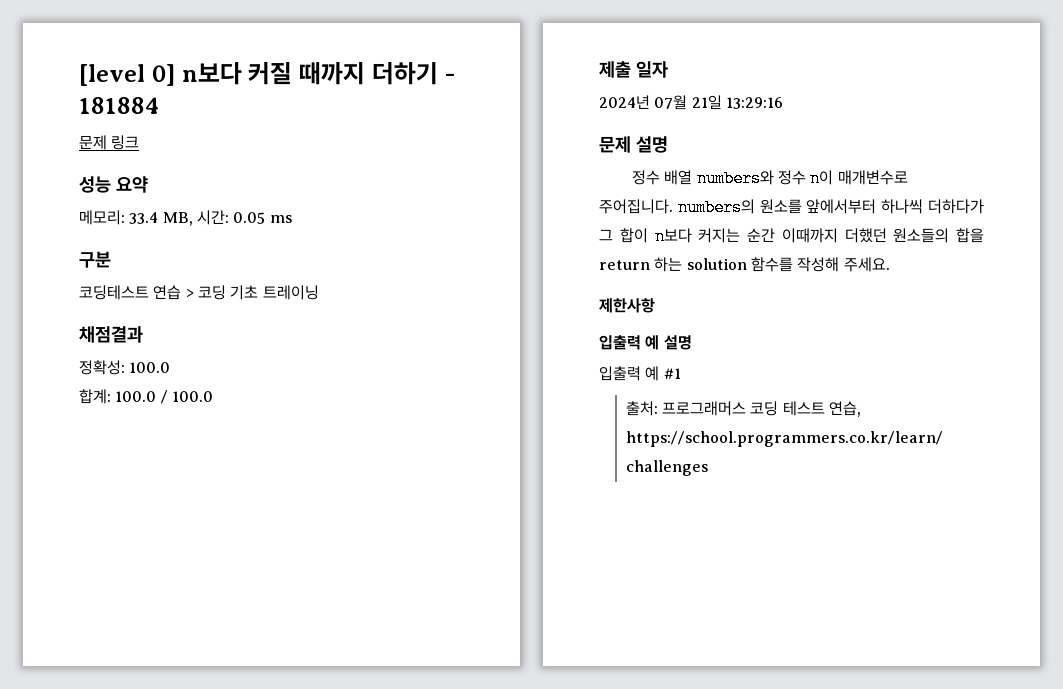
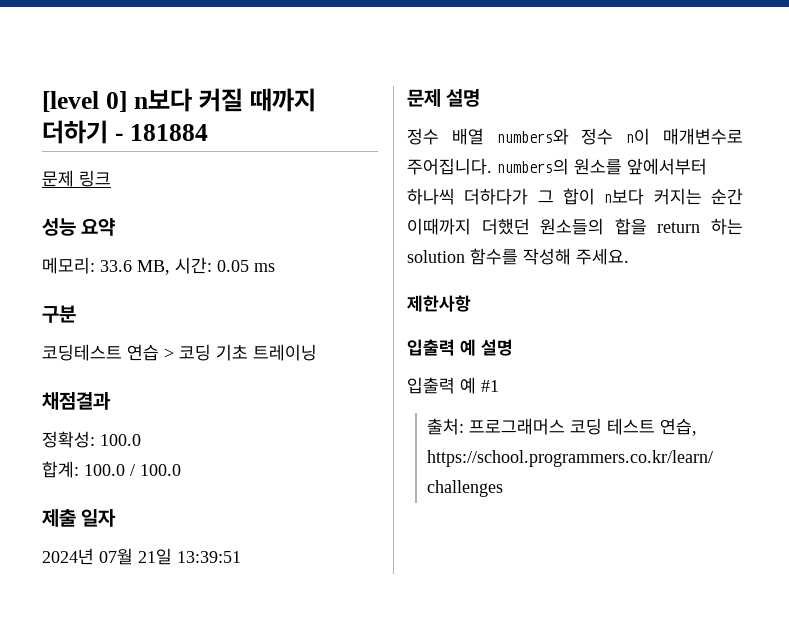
[129,212,159,224] 33.4 -> [100,260,132,272] 33.6
[725,97,783,109] 13:29:16 -> [177,551,241,563] 13:39:51

